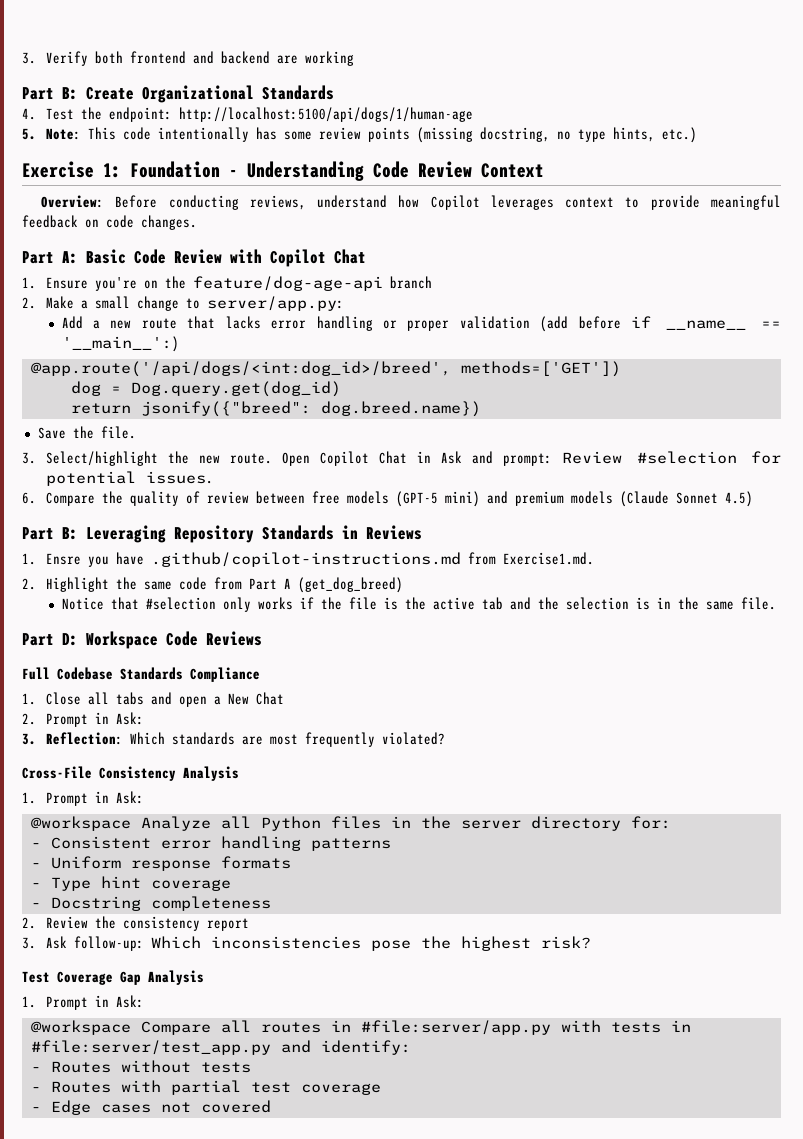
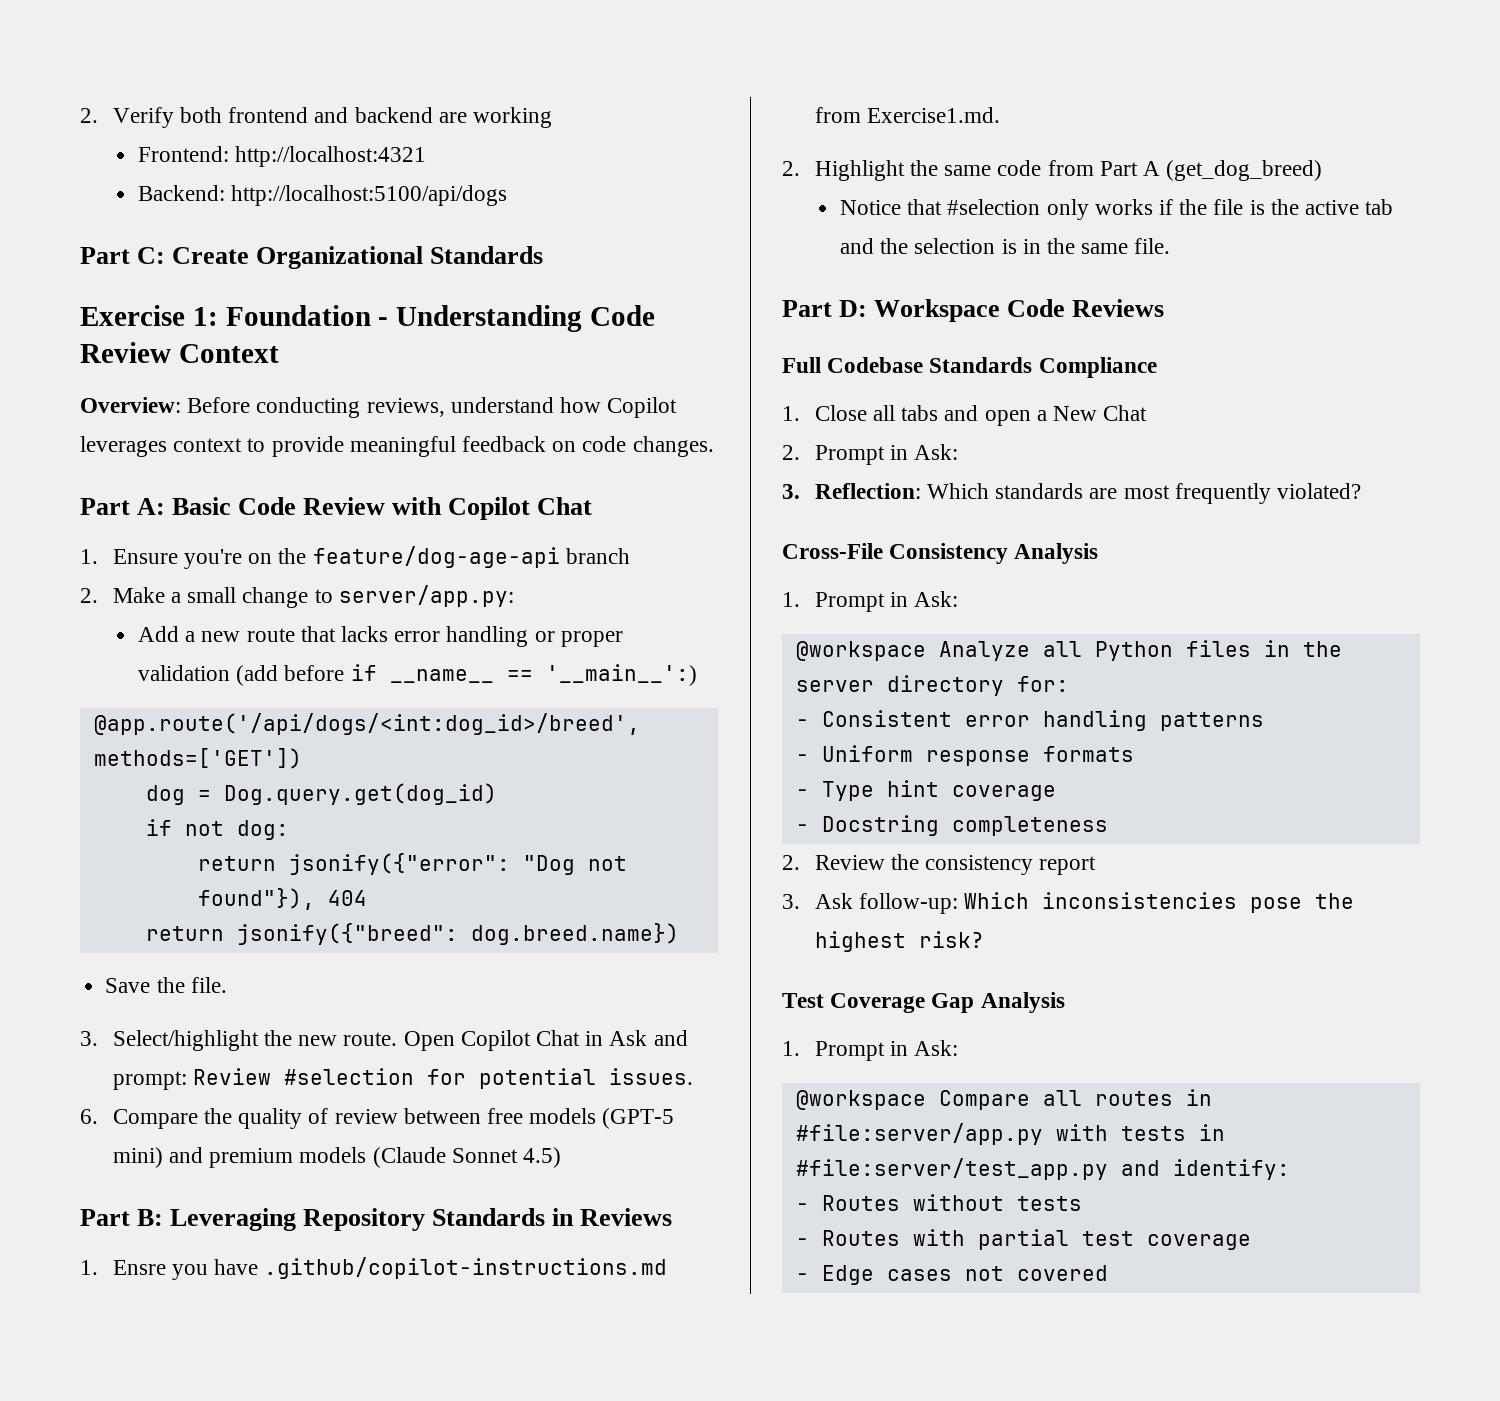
[22,52,36,64] 3. -> [80,108,98,123] 2.
[22,87,78,100] // Part B: -> [137,146,427,167] [137,185,508,206] [80,247,166,264] // Frontend: http://localhost:4321 // Backend: http://localhost:5100/api/dogs // Part C:
[22,107,473,122] [22,127,697,143] // 4. Test the endpoint: http://localhost:5100/api/dogs/1/human-age // 5. Note: This code intentionally has some review points (missing docstring, no type hints, etc.) -> (544, 255) none
(341, 389) none -> [145,819,289,840] [197,853,627,875] [197,888,367,910] // if not dog: // return jsonify({"error": "Dog not found"}), 404

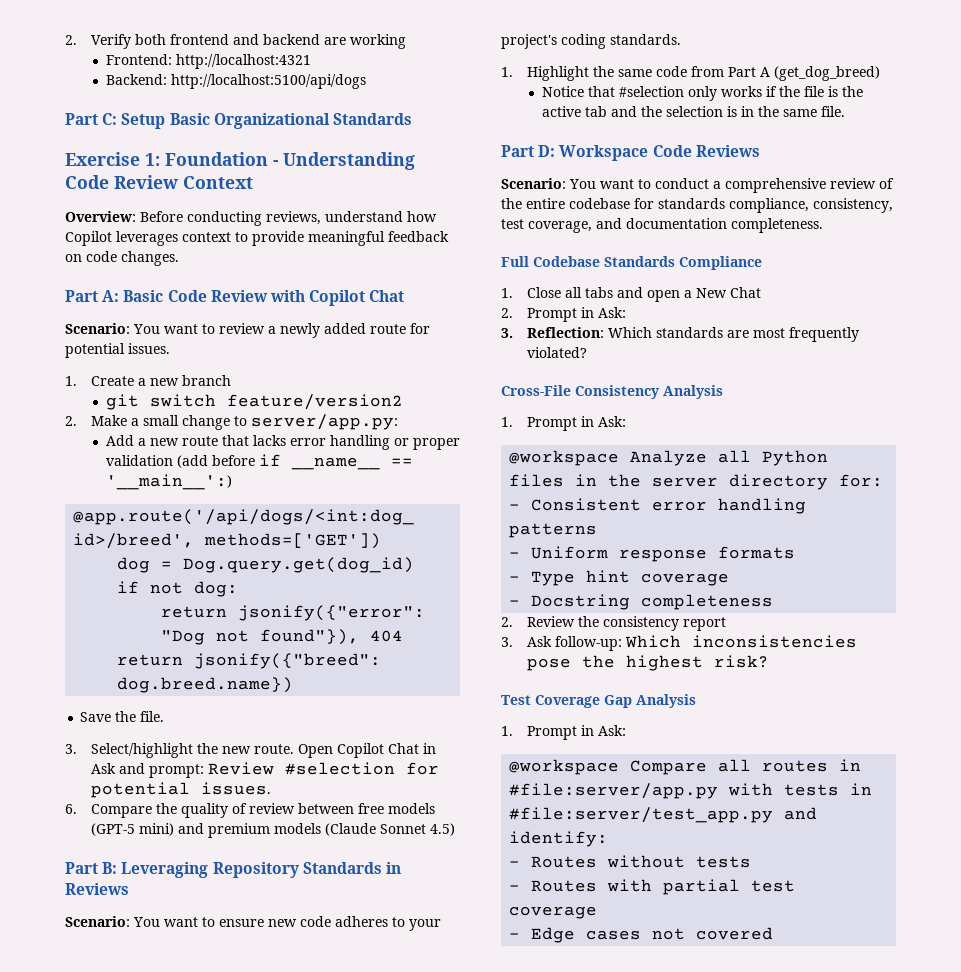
[172,247,250,264] Create -> [121,113,210,129] Setup Basic
[80,546,630,569] 1. Ensure you're on the feature/dog-age-api branch -> [65,323,430,338] [65,343,170,358] [65,375,231,386] [105,394,403,410] Scenario: You want to review a newly added route for potential issues. // 1. Create a new branch // git switch feature/version2
[80,1257,668,1280] [814,107,1000,123] [782,161,800,176] 1. Ensre you have .github/copilot-instructions.md from Exercise1.md. // 2. -> [65,916,441,931] [501,34,681,49] [501,67,513,77] Scenario: You want to ensure new code adheres to your project's coding standards. // 1.
(1165, 308) none -> [501,178,894,193] [501,198,893,213] [501,218,823,233] // Scenario: You want to conduct a comprehensive review of the entire codebase for standards compliance, consistency, test coverage, and documentation completeness.

